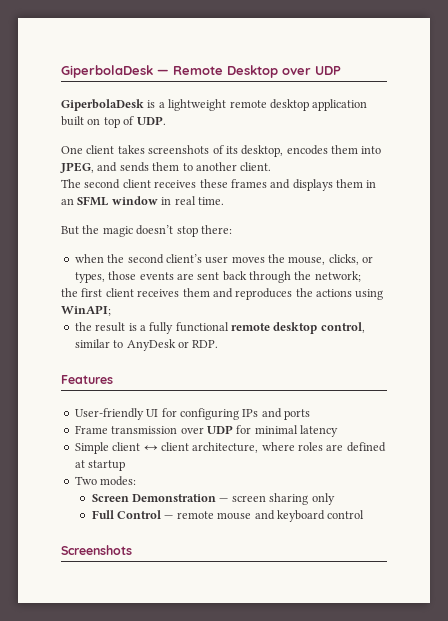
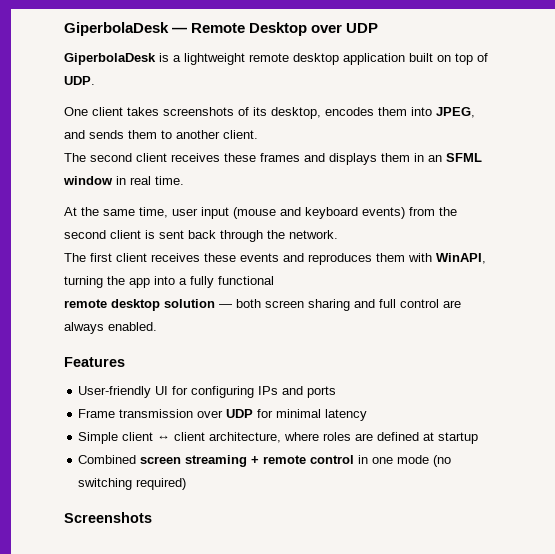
[61,225,232,237] [74,254,374,265] [74,271,194,283] But the magic doesn’t stop there: // when the second client’s user moves the mouse, clicks, or types, those events are -> [64,207,457,219] [64,230,155,239] At the same time, user input (mouse and keyboard events) from the second client is
[314,271,361,282] [61,288,78,297] network; // the -> [289,230,338,239] [64,253,86,262] network. // The
[182,288,384,300] [61,305,111,316] [74,322,137,332] them and reproduces the actions using WinAPI; // the result is -> [204,253,486,265] [64,276,175,288] these events and reproduces them with WinAPI, turning the app into
[231,322,365,334] [74,339,219,351] remote desktop control, similar to AnyDesk or RDP. -> [64,299,461,311] [64,322,157,334] // remote desktop solution — both screen sharing and full control are always enabled.
[74,476,137,486] [91,493,335,505] [91,510,365,522] Two modes: // Screen Demonstration — screen sharing only // Full Control — remote mouse and keyboard control -> [78,455,452,467] [78,478,187,490] Combined screen streaming + remote control in one mode (no switching required)

